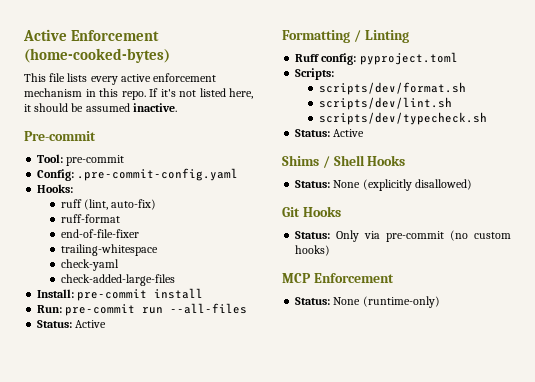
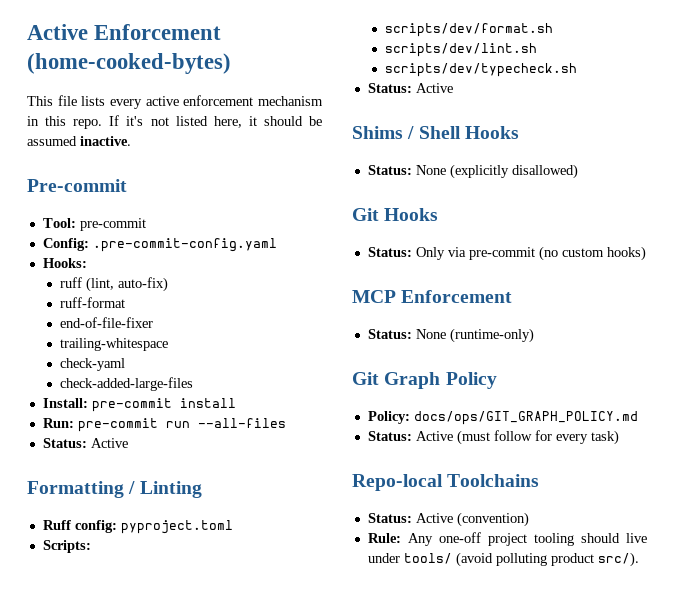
(440, 302) none -> [352,372,497,389] [367,411,638,425] [367,430,619,445] [352,474,540,491] [367,512,529,527] [367,532,647,546] [367,552,639,567] // Git Graph Policy // Policy: docs/ops/GIT_GRAPH_POLICY.md // Status: Active (must follow for every task) // Repo-local Toolchains // Status: Active (convention) // Rule: Any one-off project tooling should live under tools/ (avoid polluting product src/).

